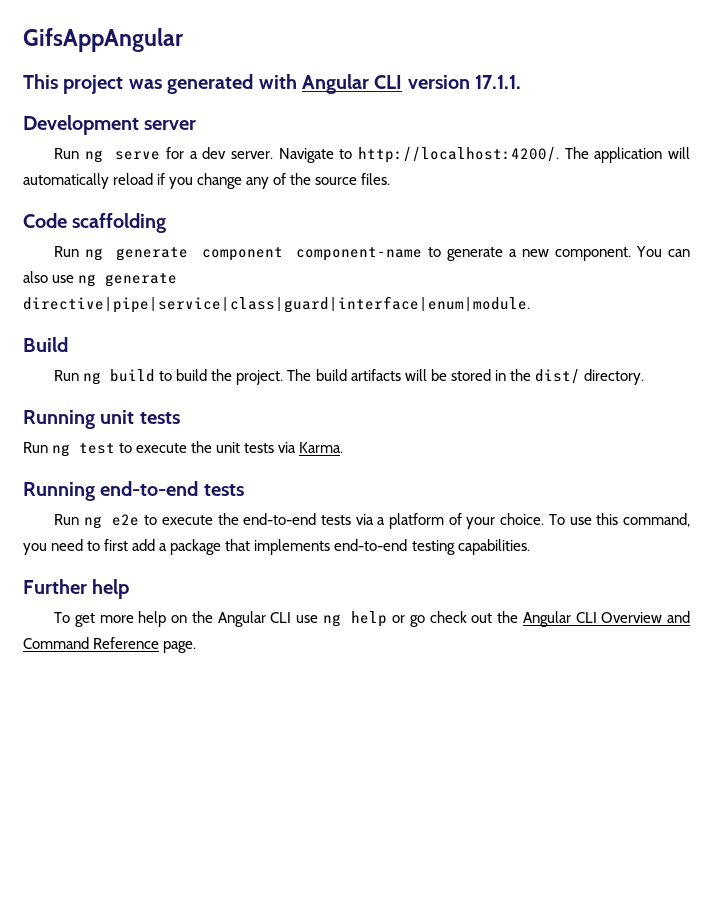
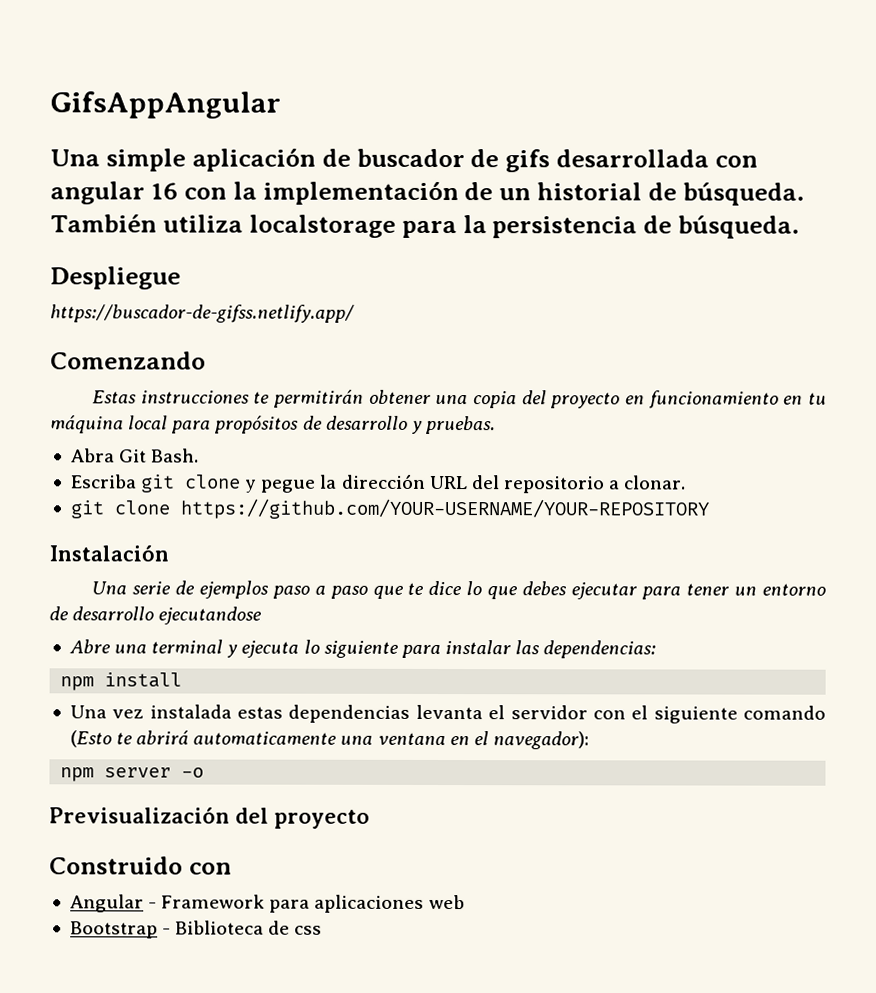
[23,74,522,94] [23,115,197,135] [54,147,691,163] [23,173,391,189] [23,213,167,233] [54,246,691,261] [23,271,178,287] [23,296,530,313] [23,337,68,352] [54,369,644,385] [23,410,180,429] [23,441,344,457] [23,481,244,501] [54,513,691,529] [23,539,530,555] [23,579,130,599] [54,611,691,627] [23,637,197,653] This project was generated with Angular CLI version 17.1.1. // Development server // Run ng serve for a dev server. Navigate to http://localhost:4200/. The application will automatically reload if you change any of the source files. // Code scaffolding // Run ng generate component component-name to generate a new component. You can also use ng generate directive|pipe|service|class|guard|interface|enum|module. // Build // Run ng build to build the project. The build artifacts will be stored in the dist/ directory. // Running unit tests // Run ng test to execute the unit tests via Karma. // Running end-to-end tests // Run ng e2e to execute the end-to-end tests via a platform of your choice. To use this command, you need to first add a package that implements end-to-end testing capabilities. // Further help // To get more help on the Angular CLI use ng help or go check out the Angular CLI Overview and Command Reference page. -> [50,147,759,173] [50,180,805,206] [50,214,801,239] [50,266,181,290] [50,304,355,323] [50,351,206,370] [91,389,827,409] [50,415,496,435] [70,448,200,463] [70,473,687,494] [69,498,709,520] [49,544,169,562] [90,580,826,600] [49,606,263,625] [68,639,657,659] [60,672,183,691] [69,704,826,724] [69,730,589,750] [60,767,205,782] [49,806,370,829] [49,856,232,875] [69,894,465,913] [69,920,323,939] Una simple aplicación de buscador de gifs desarrollada con angular 16 con la implementación de un historial de búsqueda. También utiliza localstorage para la persistencia de búsqueda. // Despliegue // https://buscador-de-gifss.netlify.app/ // Comenzando // Estas instrucciones te permitirán obtener una copia del proyecto en funcionamiento en tu máquina local para propósitos de desarrollo y pruebas. // Abra Git Bash. // Escriba git clone y pegue la dirección URL del repositorio a clonar. // git clone https://github.com/YOUR-USERNAME/YOUR-REPOSITORY // Instalación // Una serie de ejemplos paso a paso que te dice lo que debes ejecutar para tener un entorno de desarrollo ejecutandose // Abre una terminal y ejecuta lo siguiente para instalar las dependencias: // npm install // Una vez instalada estas dependencias levanta el servidor con el siguiente comando (Esto te abrirá automaticamente una ventana en el navegador): // npm server -o // Previsualización del proyecto // Construido con // Angular - Framework para aplicaciones web // Bootstrap - Biblioteca de css

